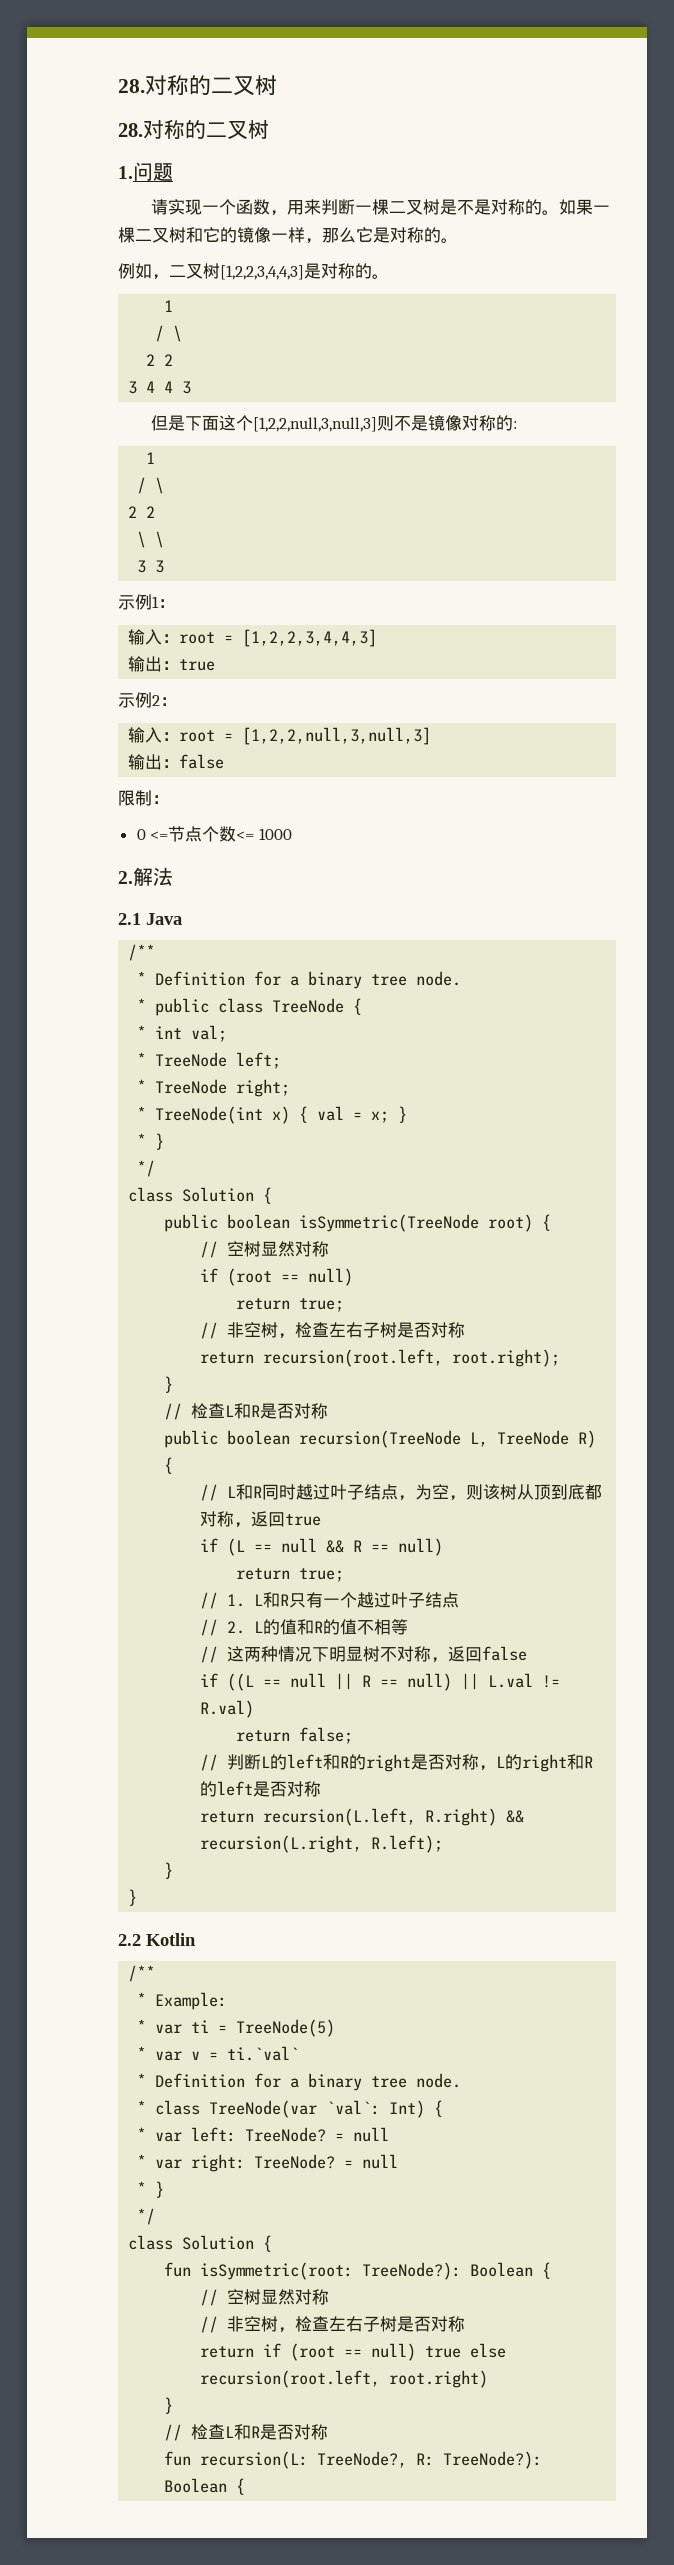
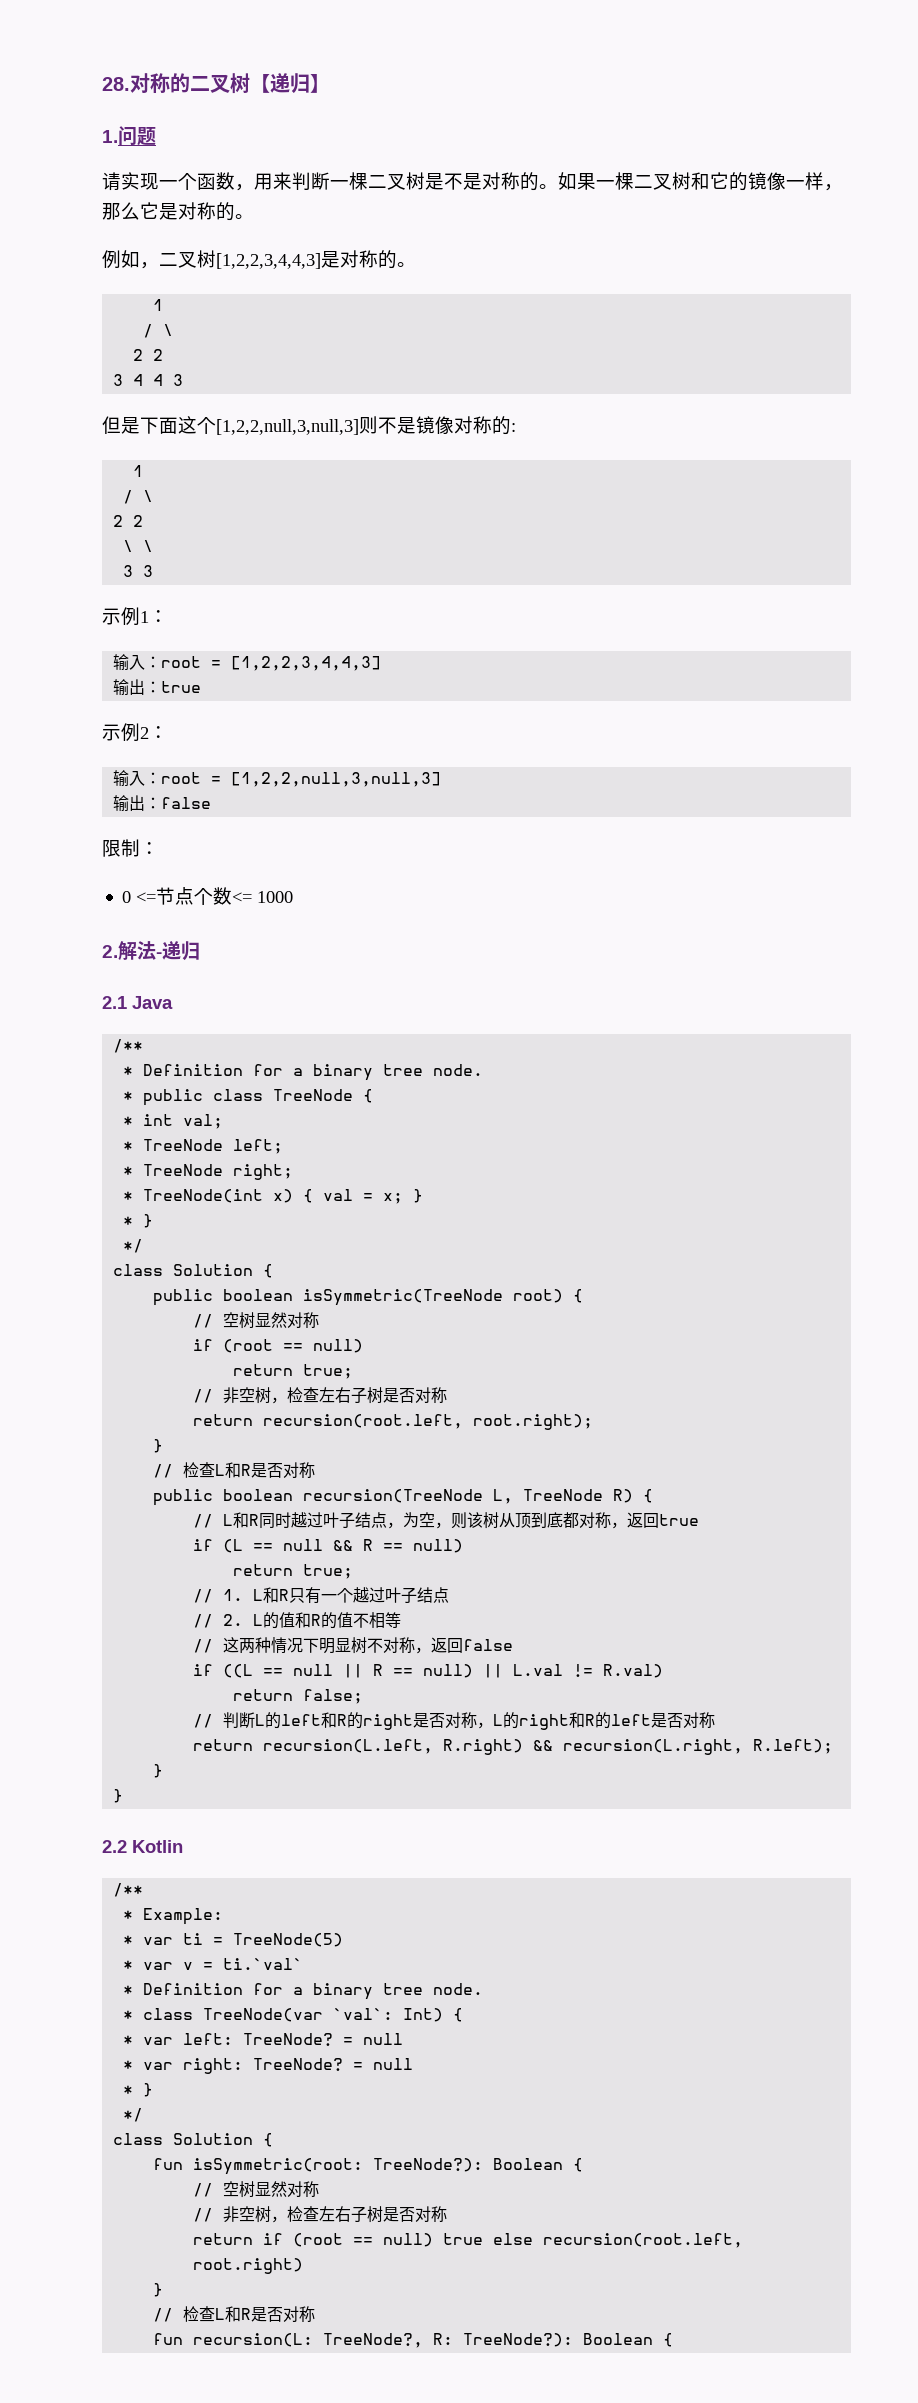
[118,75,277,96] [118,119,269,139] 28.对称的二叉树 // 28.对称的二叉树 -> [102,73,330,94] 28.对称的二叉树【递归】
(173, 876) none -> [156,941,200,961] -递归

